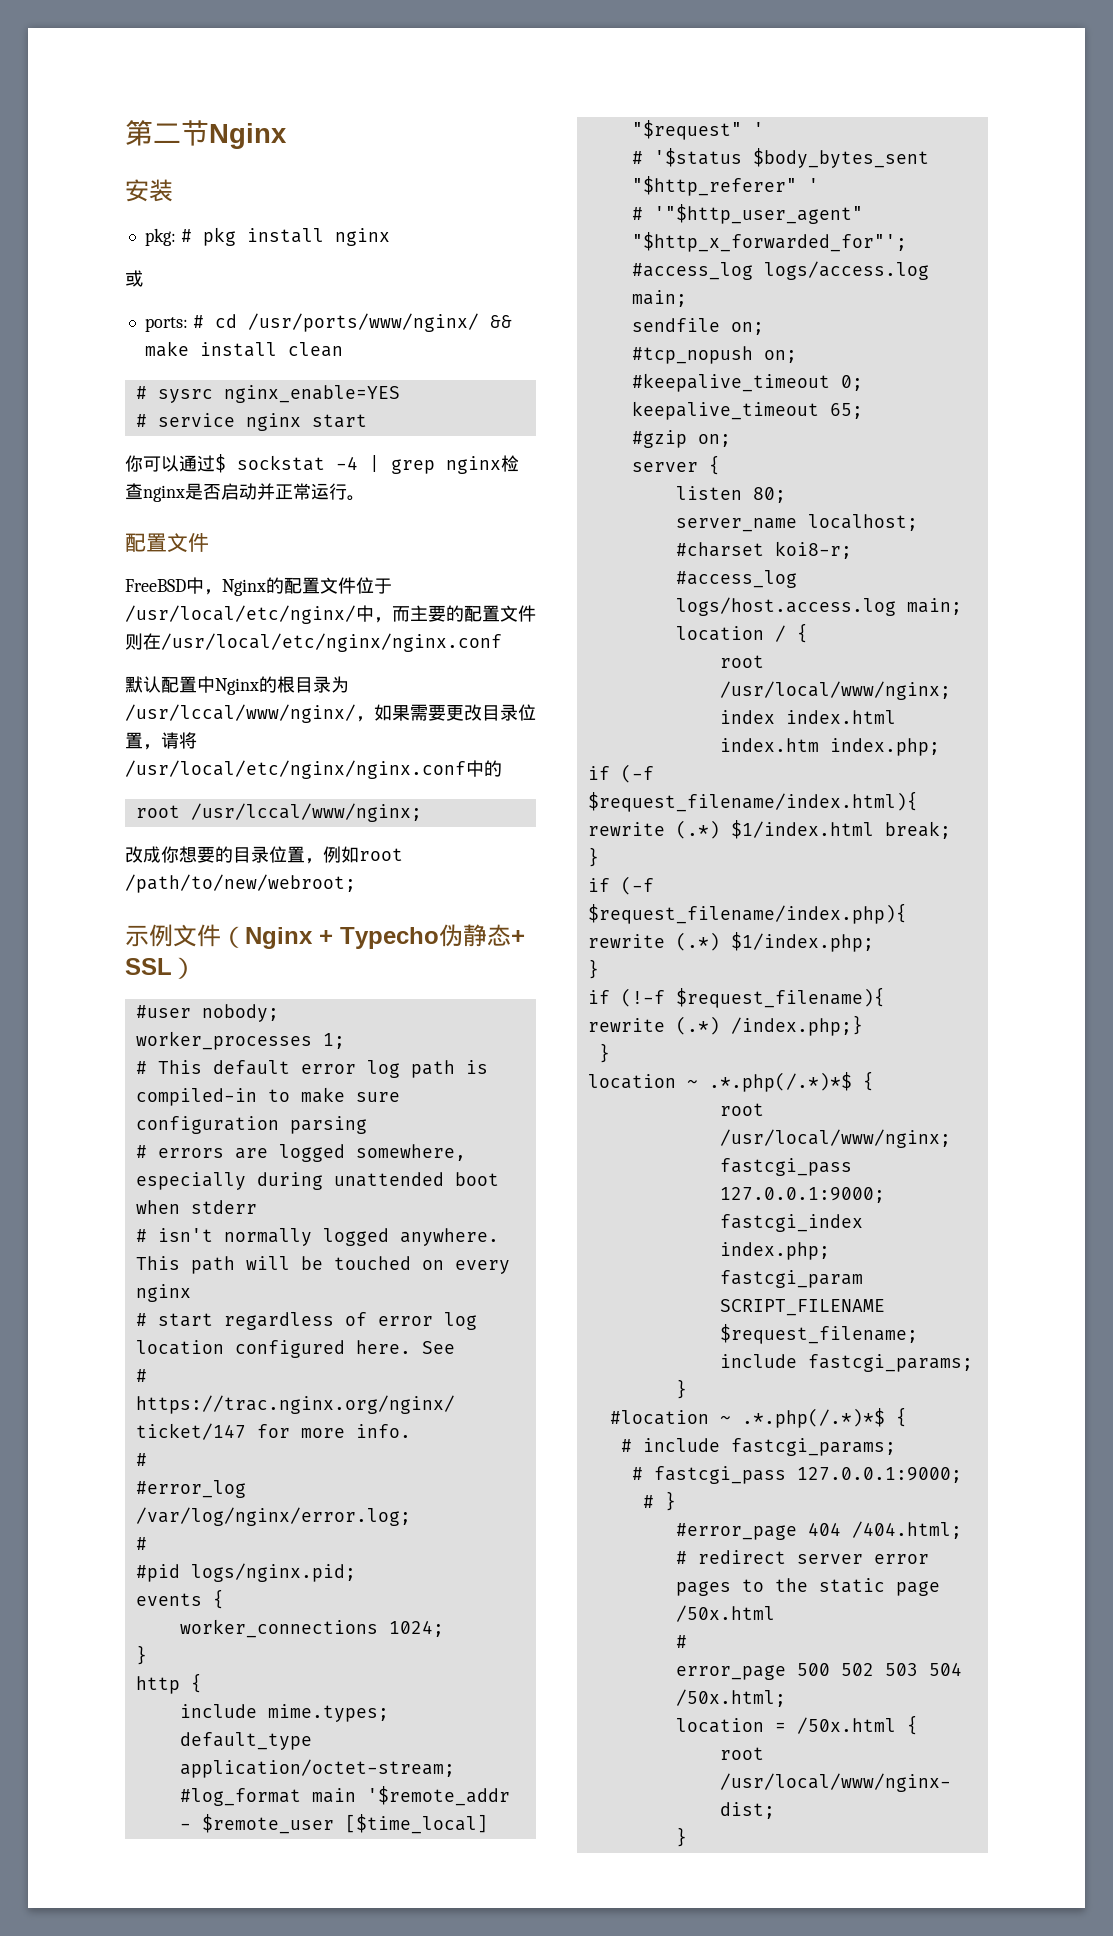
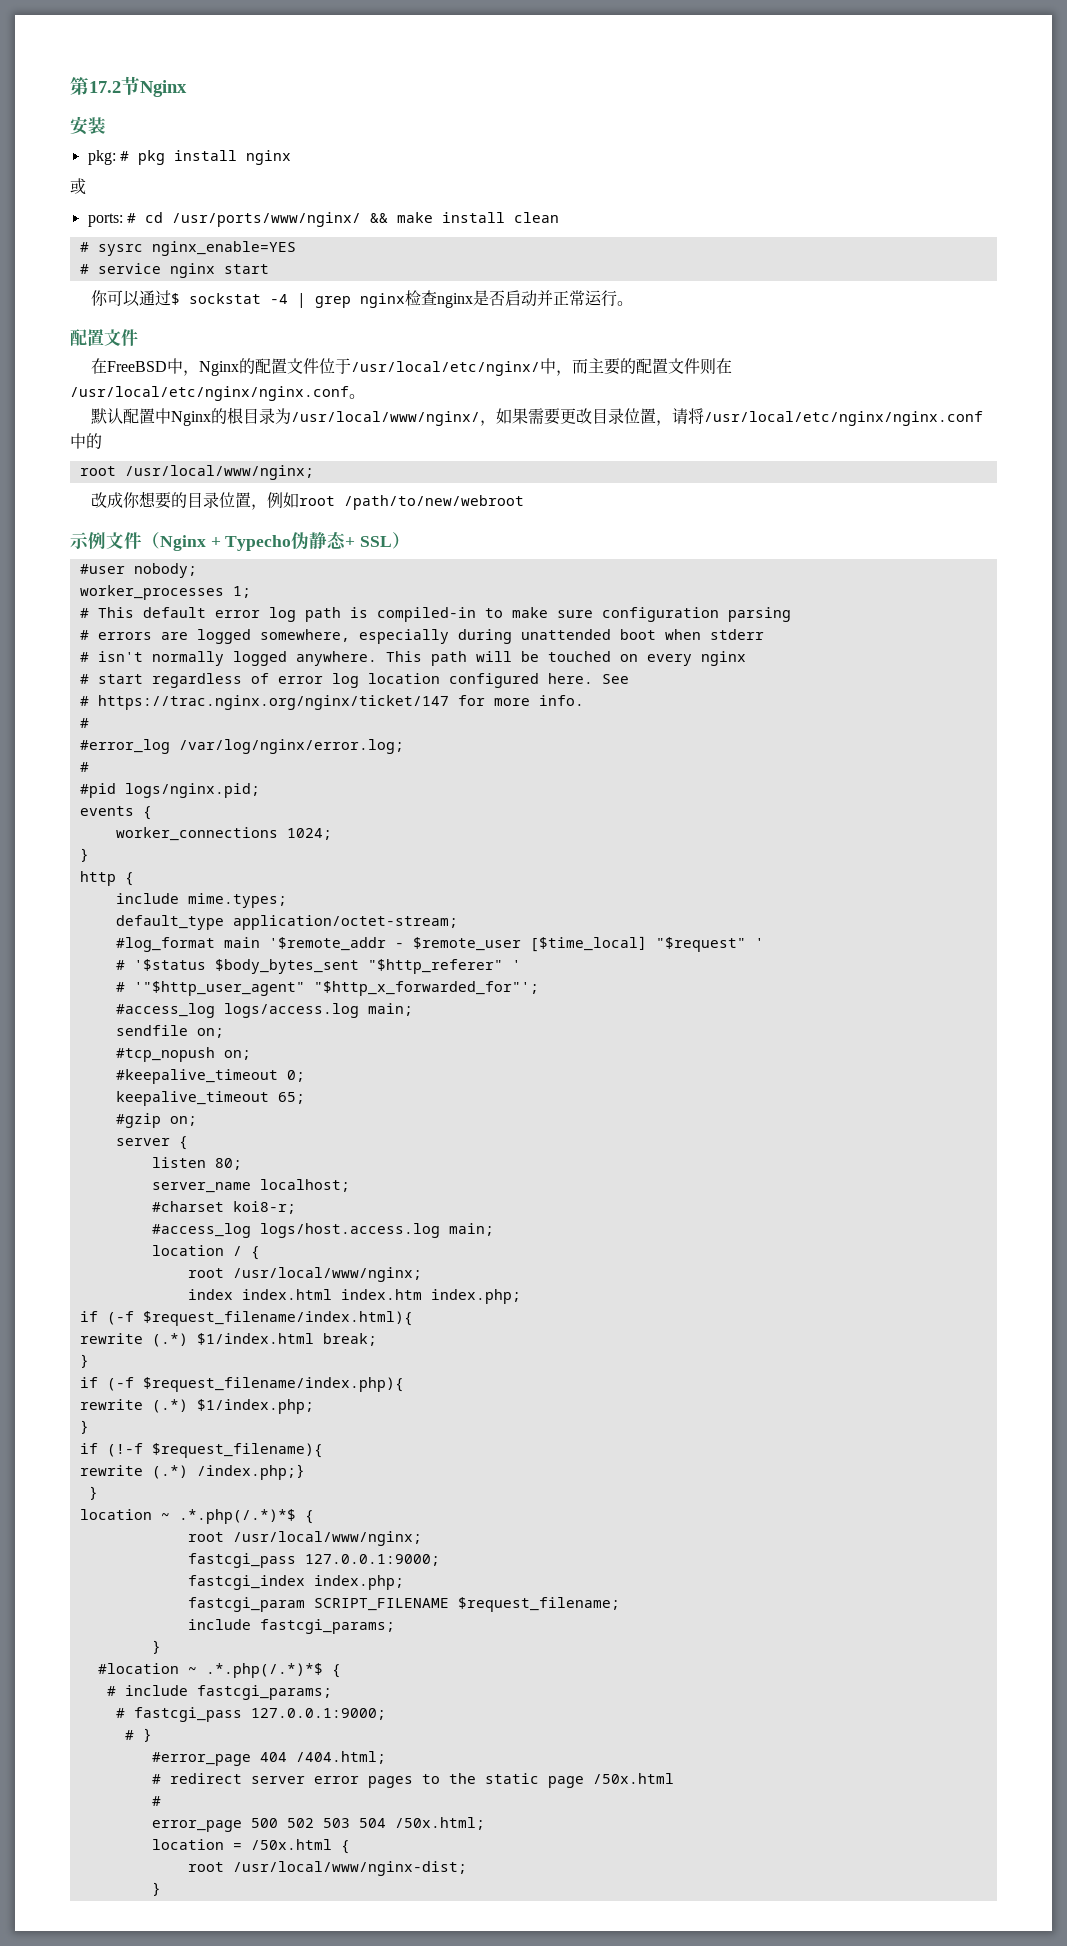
[153,123,181,143] 二 -> [89,81,121,93] 17.2
(209, 542) none -> [91,358,108,374] 在
(502, 642) none -> [349,394,365,399] 。
[125,704,356,723] /usr/lccal/www/nginx/ -> [291,411,481,426] /usr/local/www/nginx/
[190,803,422,822] /usr/lccal/www/nginx; -> [124,465,314,480] /usr/local/www/nginx;
[125,874,356,893] /path/to/new/webroot; -> [344,495,525,510] /path/to/new/webroot

